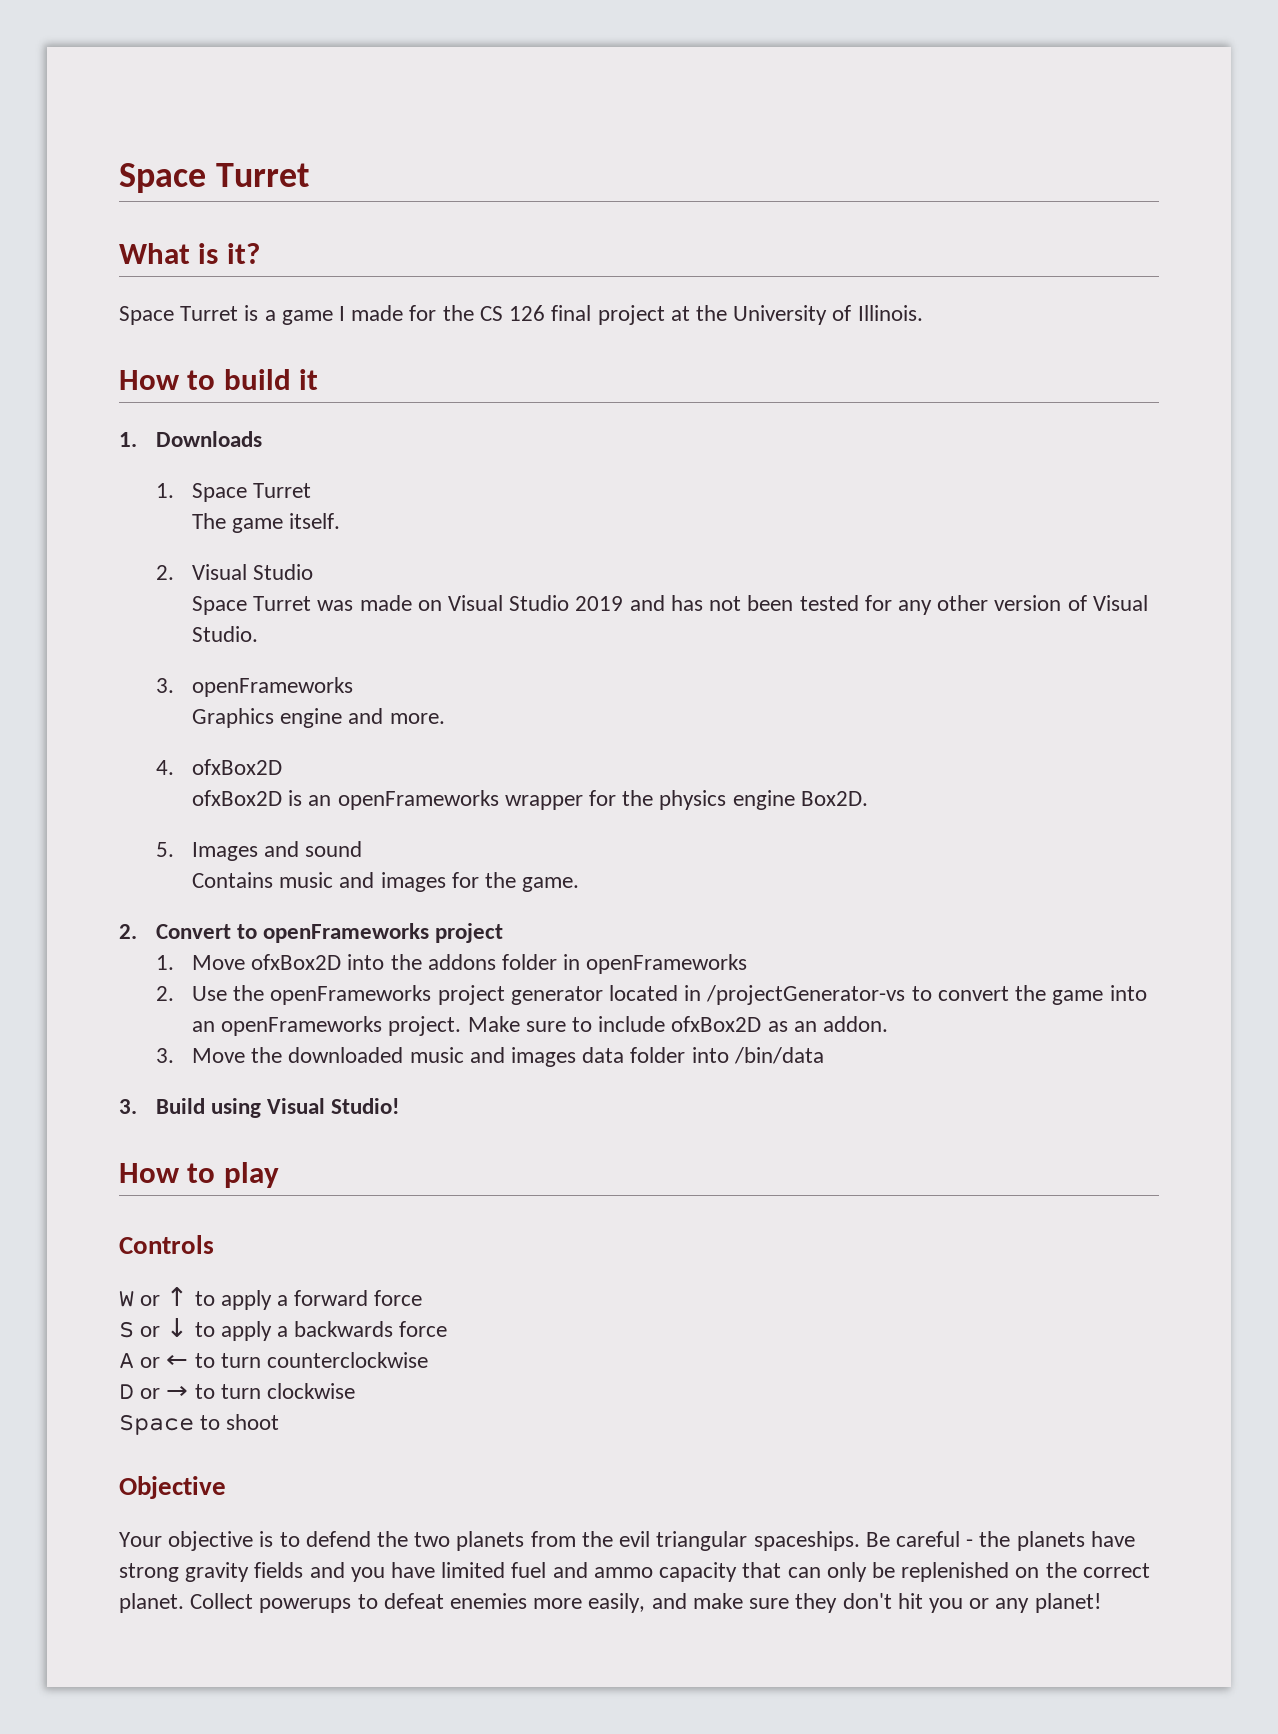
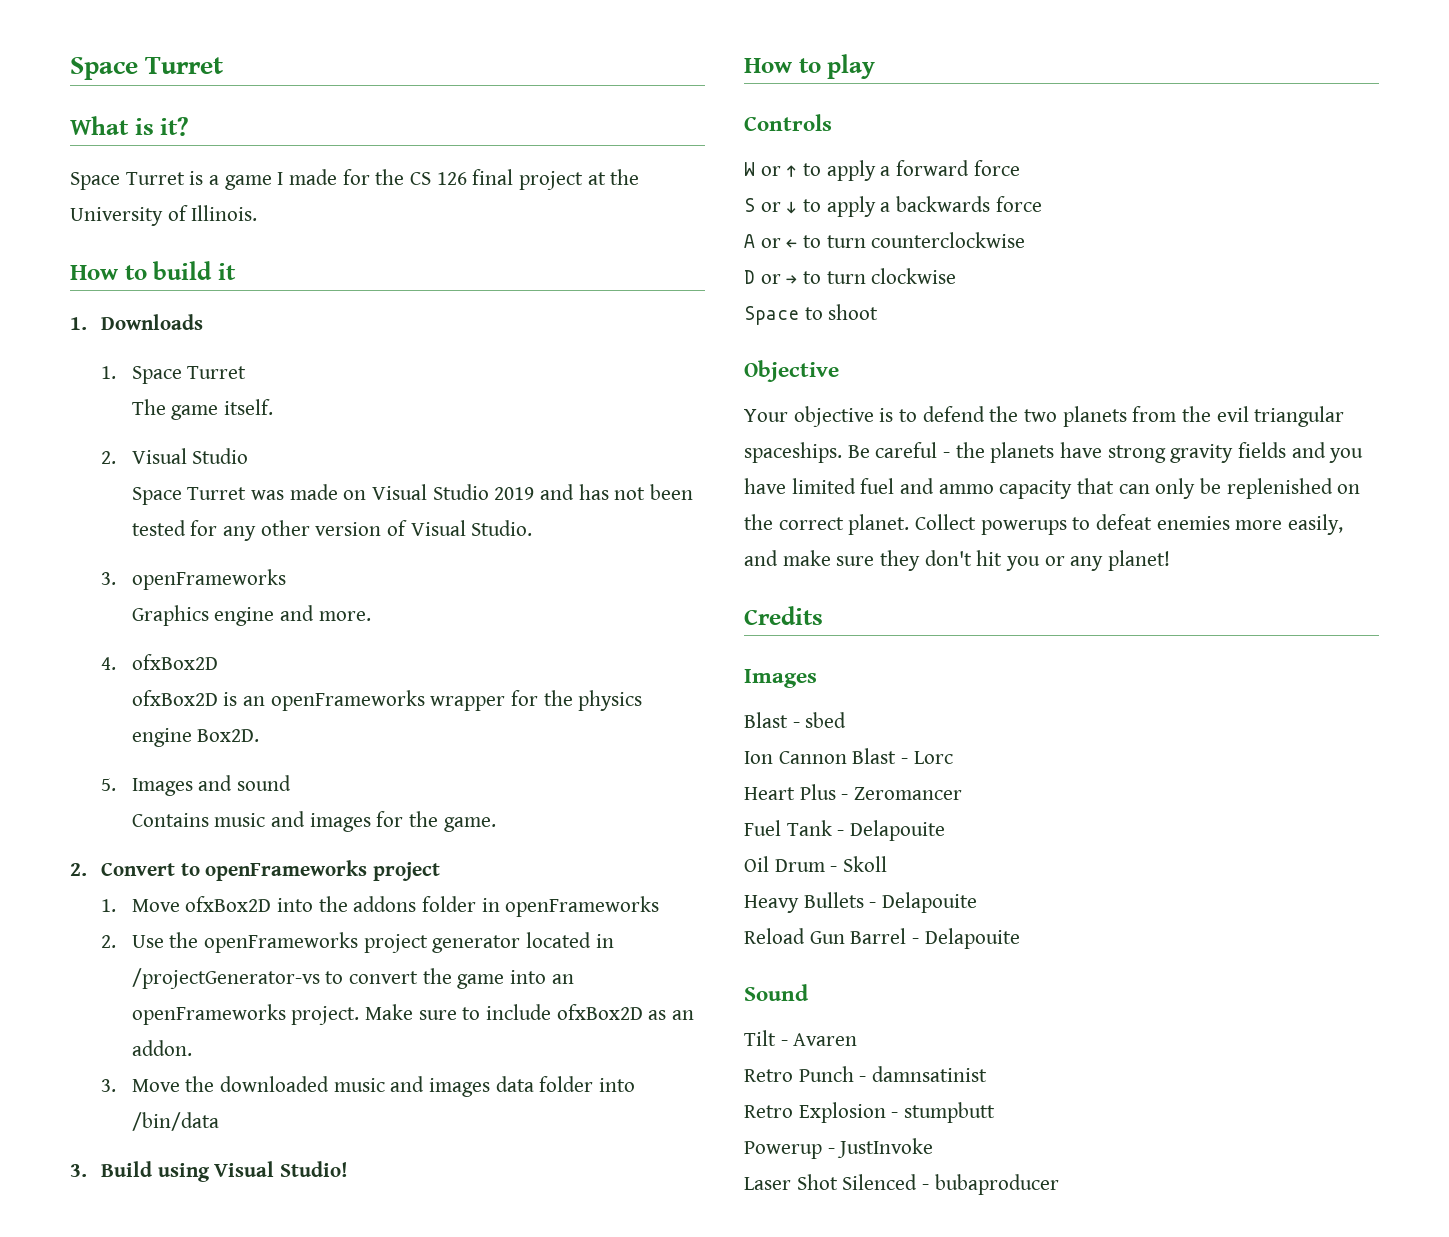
(1101, 1603) none -> [744,606,823,625] [744,669,817,688] [744,712,847,728] [744,748,953,764] [744,784,963,800] [744,820,946,841] [744,856,888,872] [744,892,978,913] [744,928,1020,949] [744,984,809,1001] [744,1030,858,1046] [744,1066,988,1082] [744,1102,996,1123] [744,1138,934,1159] [744,1174,1059,1195] // Credits // Images // Blast - sbed // Ion Cannon Blast - Lorc // Heart Plus - Zeromancer // Fuel Tank - Delapouite // Oil Drum - Skoll // Heavy Bullets - Delapouite // Reload Gun Barrel - Delapouite // Sound // Tilt - Avaren // Retro Punch - damnsatinist // Retro Explosion - stumpbutt // Powerup - JustInvoke // Laser Shot Silenced - bubaproducer

